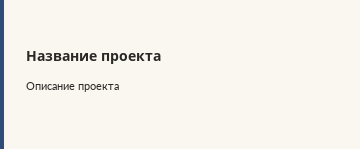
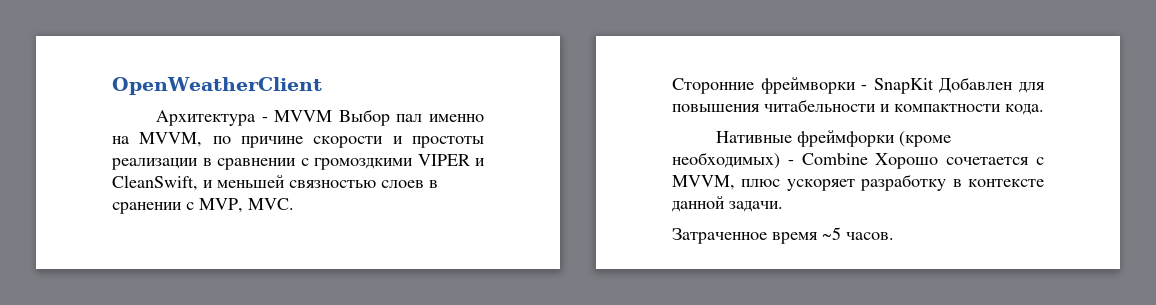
[26,51,161,64] [26,82,119,92] Название проекта // Описание проекта -> [112,77,322,95] [155,109,484,126] [112,132,484,148] [111,154,485,170] [112,175,438,191] [112,198,294,214] [672,77,1045,94] [672,99,1044,115] [715,130,951,147] [672,152,1044,169] [672,174,1044,191] [672,196,783,212] [672,227,894,244] OpenWeatherClient // Архитектура - MVVM Выбор пал именно на MVVM, по причине скорости и простоты реализации в сравнении с громоздкими VIPER и CleanSwift, и меньшей связностью слоев в сранении с MVP, MVC. // Сторонние фреймворки - SnapKit Добавлен для повышения читабельности и компактности кода. // Нативные фреймфорки (кроме необходимых) - Combine Хорошо сочетается с MVVM, плюс ускоряет разработку в контексте данной задачи. // Затраченное время ~5 часов.

